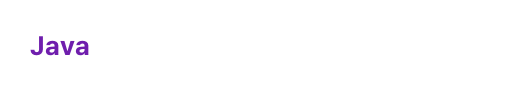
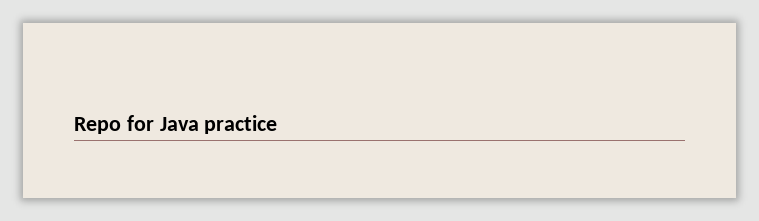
[30,36,90,56] Java -> [74,115,278,134] Repo for Java practice

